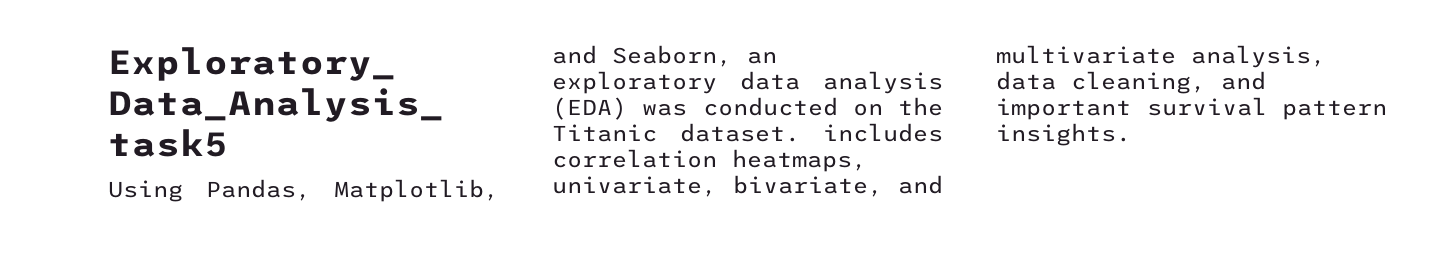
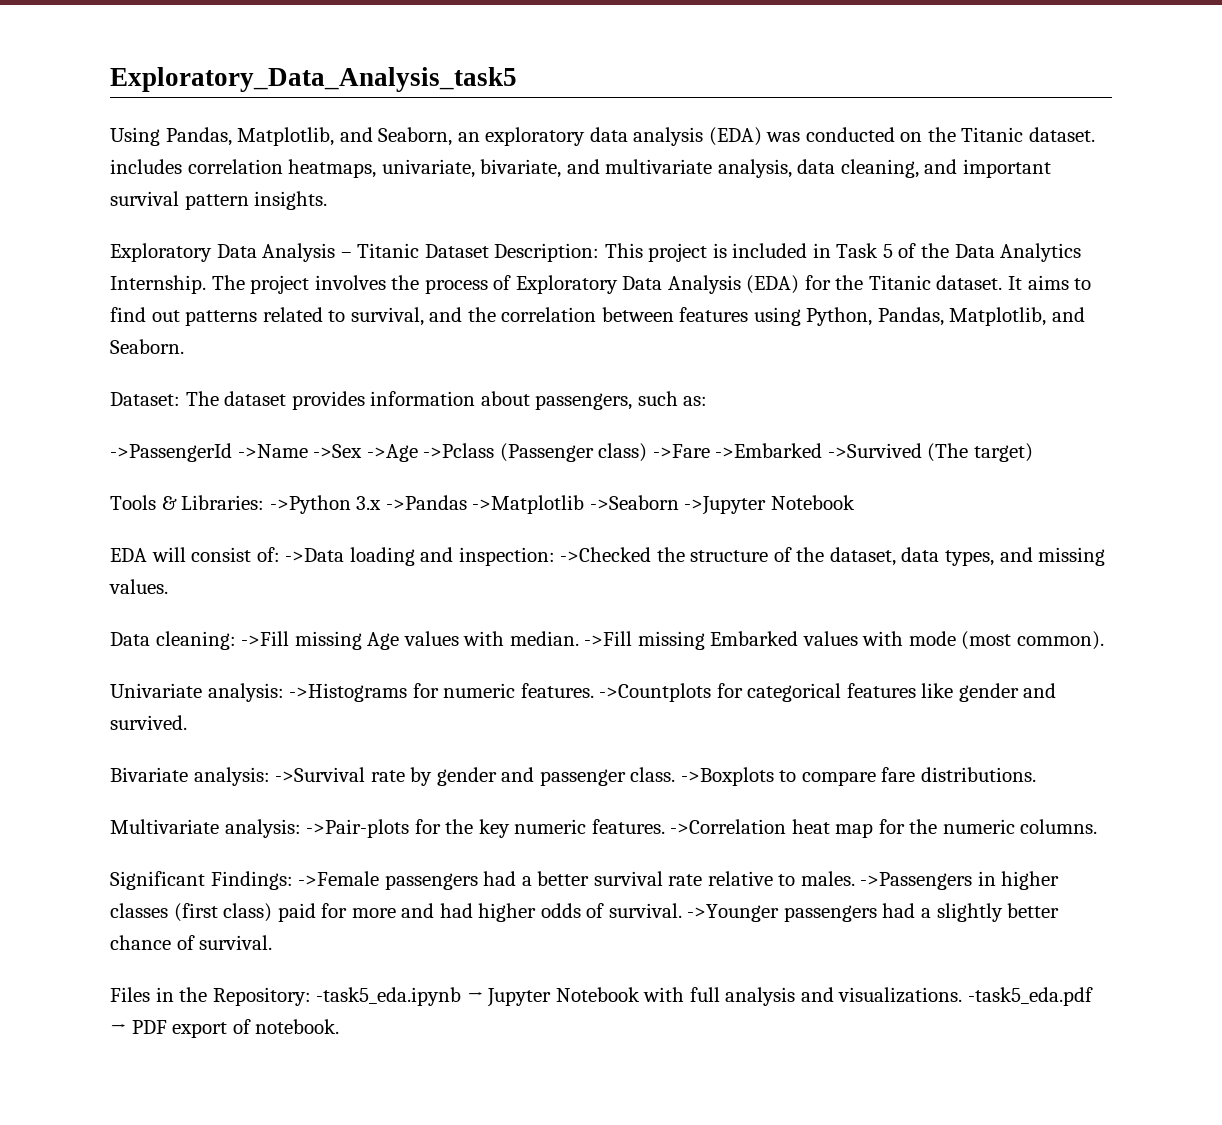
(1131, 134) none -> [110,243,1082,262] [110,275,1092,294] [110,307,1086,326] [110,339,184,354] [110,391,708,410] [110,443,1033,462] [110,495,855,515] [110,547,1106,566] [109,579,168,594] [110,631,1105,650] [110,683,1057,702] [110,715,187,730] [110,767,1036,786] [110,819,1098,838] [110,871,1060,890] [110,903,1060,922] [110,935,273,950] [110,987,1093,1007] [110,1019,340,1038] // Exploratory Data Analysis – Titanic Dataset Description: This project is included in Task 5 of the Data Analytics Internship. The project involves the process of Exploratory Data Analysis (EDA) for the Titanic dataset. It aims to find out patterns related to survival, and the correlation between features using Python, Pandas, Matplotlib, and Seaborn. // Dataset: The dataset provides information about passengers, such as: // ->PassengerId ->Name ->Sex ->Age ->Pclass (Passenger class) ->Fare ->Embarked ->Survived (The target) // Tools & Libraries: ->Python 3.x ->Pandas ->Matplotlib ->Seaborn ->Jupyter Notebook // EDA will consist of: ->Data loading and inspection: ->Checked the structure of the dataset, data types, and missing values. // Data cleaning: ->Fill missing Age values with median. ->Fill missing Embarked values with mode (most common). // Univariate analysis: ->Histograms for numeric features. ->Countplots for categorical features like gender and survived. // Bivariate analysis: ->Survival rate by gender and passenger class. ->Boxplots to compare fare distributions. // Multivariate analysis: ->Pair-plots for the key numeric features. ->Correlation heat map for the numeric columns. // Significant Findings: ->Female passengers had a better survival rate relative to males. ->Passengers in higher classes (first class) paid for more and had higher odds of survival. ->Younger passengers had a slightly better chance of survival. // Files in the Repository: -task5_eda.ipynb → Jupyter Notebook with full analysis and visualizations. -task5_eda.pdf → PDF export of notebook.

